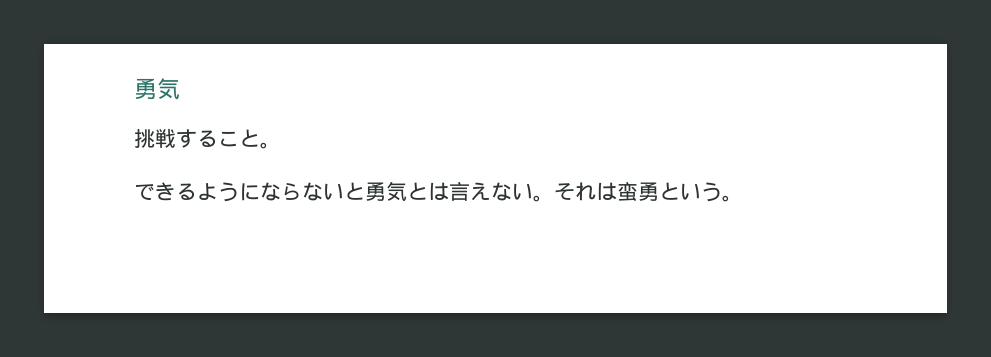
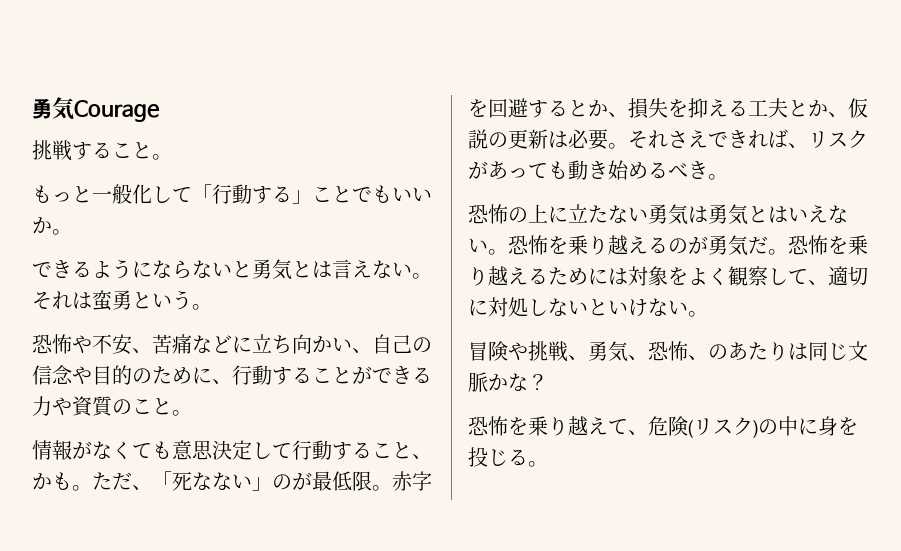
[134,78,180,100] 勇気 -> [32,97,160,122] 勇気Courage
(281, 145) none -> [32,184,432,204] [32,216,72,235] // もっと一般化して「行動する」ことでもいいか。
(743, 198) none -> [32,334,432,355] [32,365,432,385] [32,396,192,417] [32,440,432,460] [32,471,432,491] [468,98,868,119] [468,129,868,150] [468,160,728,180] [468,204,848,225] [468,235,868,256] [468,266,868,286] [468,297,708,317] [468,341,868,362] [468,372,548,392] [468,416,858,439] [468,447,548,467] // 恐怖や不安、苦痛などに立ち向かい、自己の信念や目的のために、行動することができる力や資質のこと。 // 情報がなくても意思決定して行動すること、かも。ただ、「死なない」のが最低限。赤字を回避するとか、損失を抑える工夫とか、仮説の更新は必要。それさえできれば、リスクがあっても動き始めるべき。 // 恐怖の上に立たない勇気は勇気とはいえない。恐怖を乗り越えるのが勇気だ。恐怖を乗り越えるためには対象をよく観察して、適切に対処しないといけない。 // 冒険や挑戦、勇気、恐怖、のあたりは同じ文脈かな？ // 恐怖を乗り越えて、危険(リスク)の中に身を投じる。

